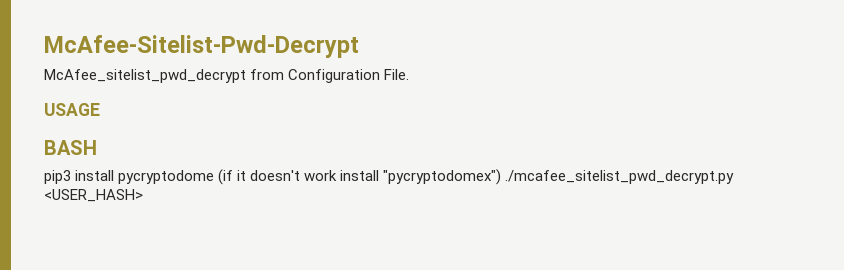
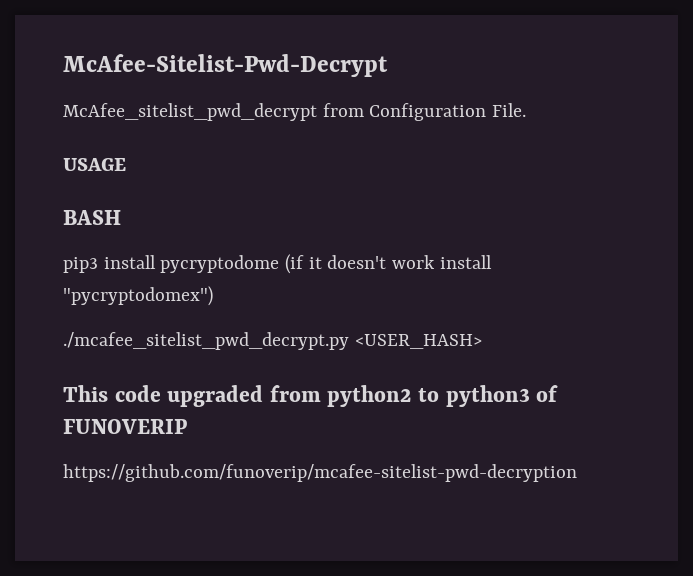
(502, 177) none -> (213, 296) //
(143, 195) none -> [63,385,559,407] [63,419,187,434] [63,464,577,482] // This code upgraded from python2 to python3 of FUNOVERIP // https://github.com/funoverip/mcafee-sitelist-pwd-decryption

